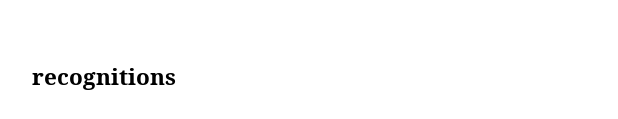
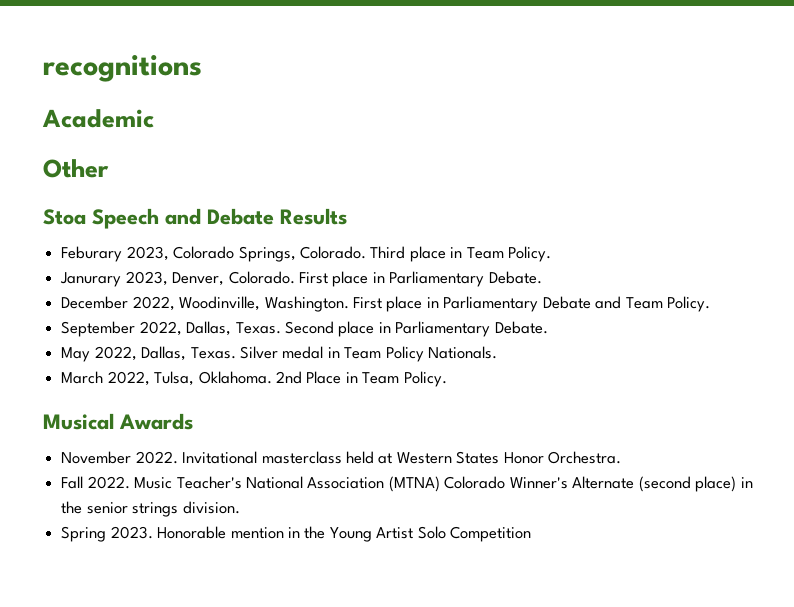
(176, 79) none -> [42,109,154,128] [43,159,109,178] [43,208,347,229] [61,246,552,262] [60,271,542,287] [61,296,711,312] [61,321,548,337] [61,346,498,362] [61,371,447,387] [43,413,193,430] [61,451,622,464] [61,476,753,492] [61,501,240,517] [61,526,532,542] // Academic // Other // Stoa Speech and Debate Results // Feburary 2023, Colorado Springs, Colorado. Third place in Team Policy. // Janurary 2023, Denver, Colorado. First place in Parliamentary Debate. // December 2022, Woodinville, Washington. First place in Parliamentary Debate and Team Policy. // September 2022, Dallas, Texas. Second place in Parliamentary Debate. // May 2022, Dallas, Texas. Silver medal in Team Policy Nationals. // March 2022, Tulsa, Oklahoma. 2nd Place in Team Policy. // Musical Awards // November 2022. Invitational masterclass held at Western States Honor Orchestra. // Fall 2022. Music Teacher's National Association (MTNA) Colorado Winner's Alternate (second place) in the senior strings division. // Spring 2023. Honorable mention in the Young Artist Solo Competition

